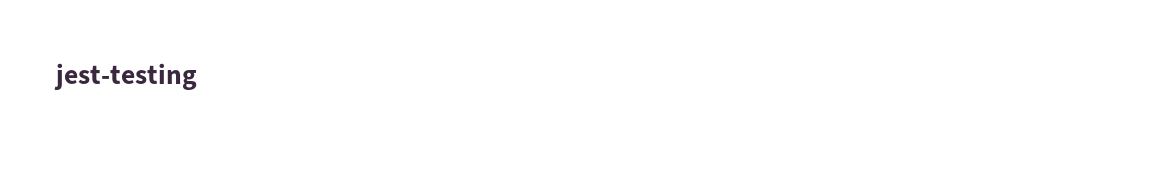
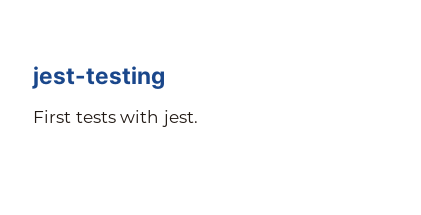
(197, 76) none -> [33,110,198,127] // First tests with jest.

